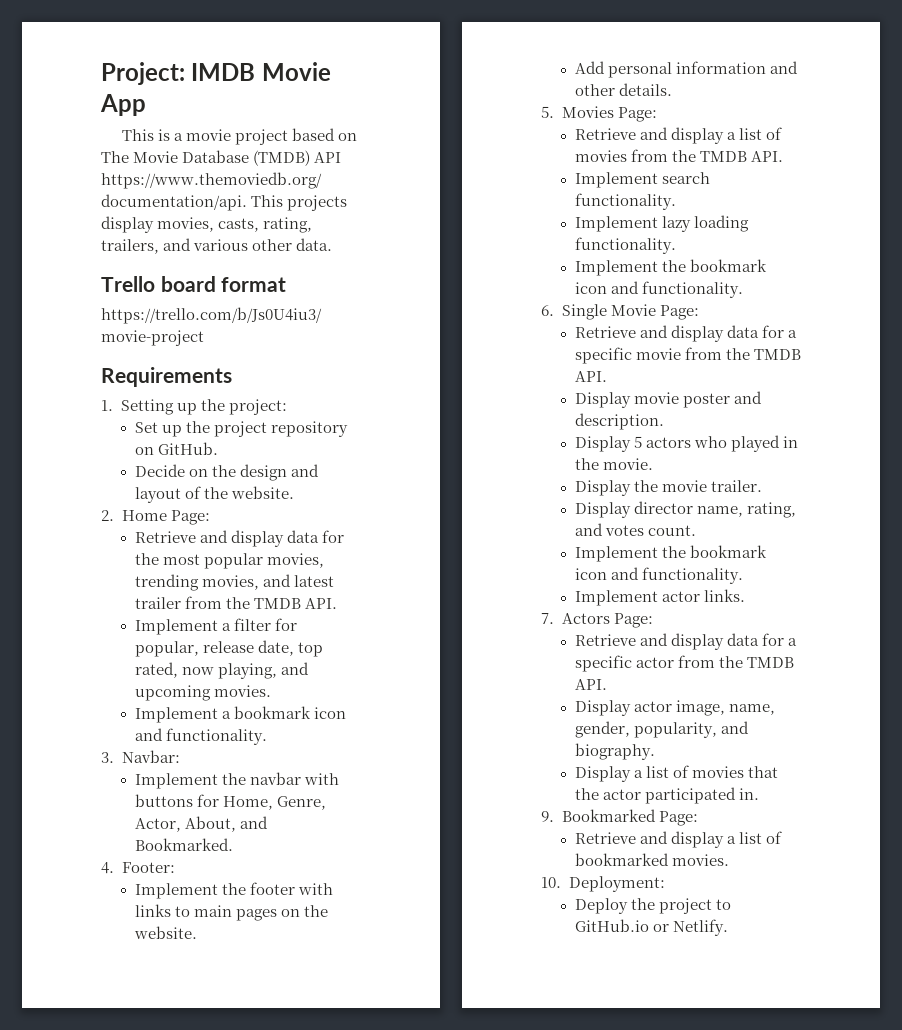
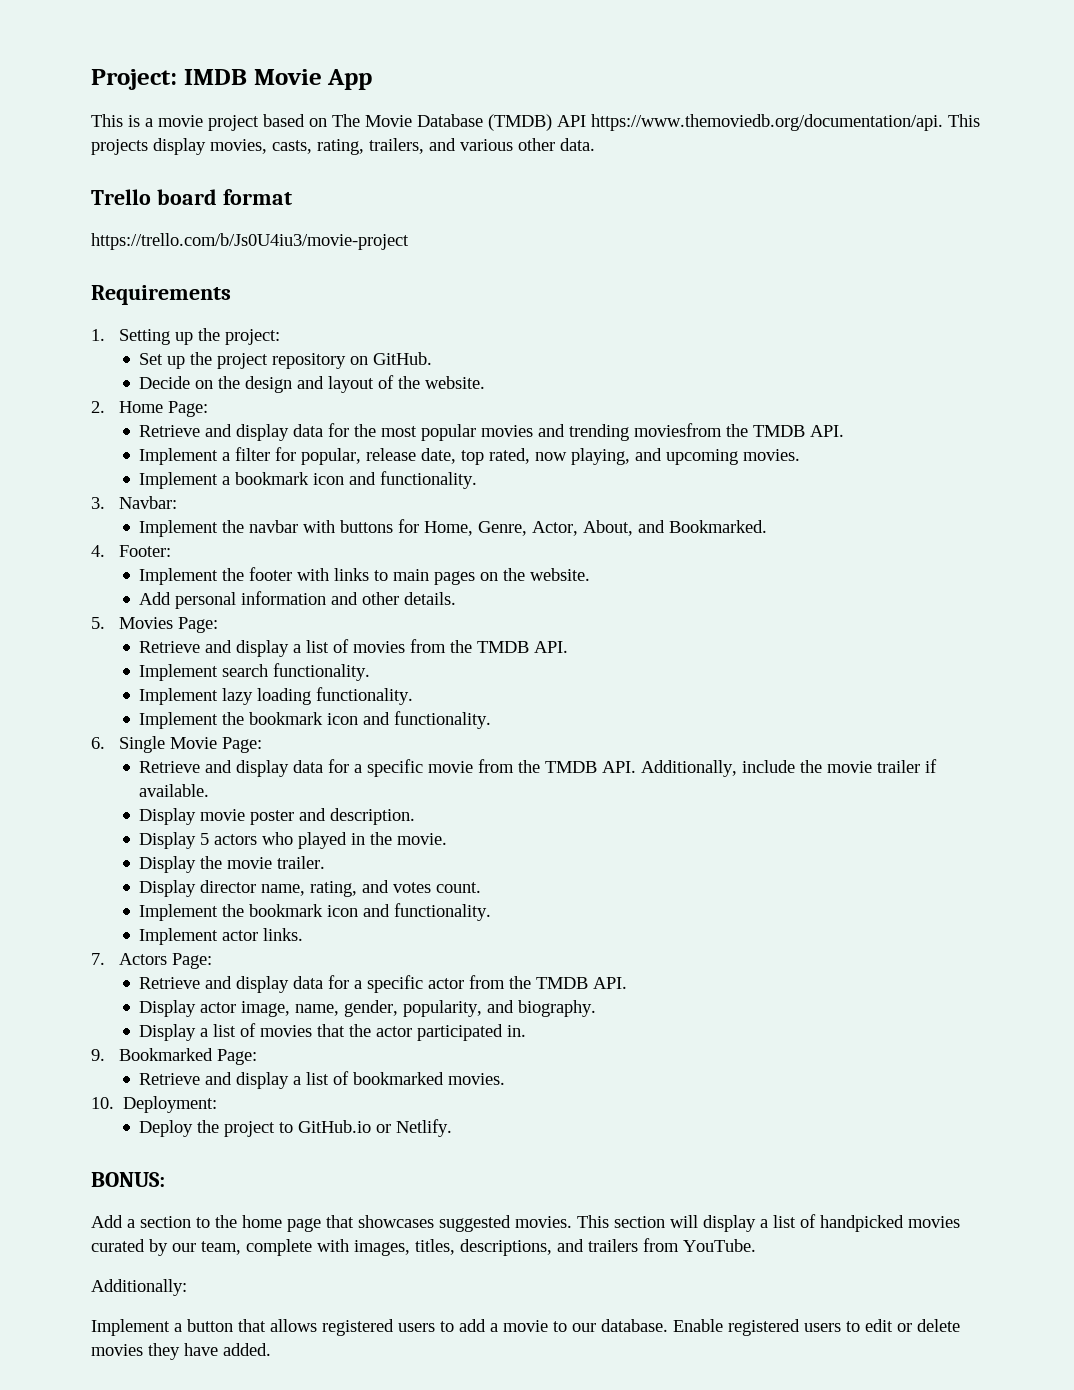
[267,553,325,568] [134,574,335,591] [134,596,222,609] movies, trending movies, and latest trailer from -> [481,423,723,441] movies and trending moviesfrom
(607, 376) none -> [641,759,938,777] [139,784,210,797] Additionally, include the movie trailer if available.
(728, 927) none -> [91,1172,165,1187] [91,1214,960,1232] [91,1238,756,1256] [91,1279,187,1296] [91,1319,960,1336] [91,1343,271,1360] // BONUS: // Add a section to the home page that showcases suggested movies. This section will display a list of handpicked movies curated by our team, complete with images, titles, descriptions, and trailers from YouTube. // Additionally: // Implement a button that allows registered users to add a movie to our database. Enable registered users to edit or delete movies they have added.

